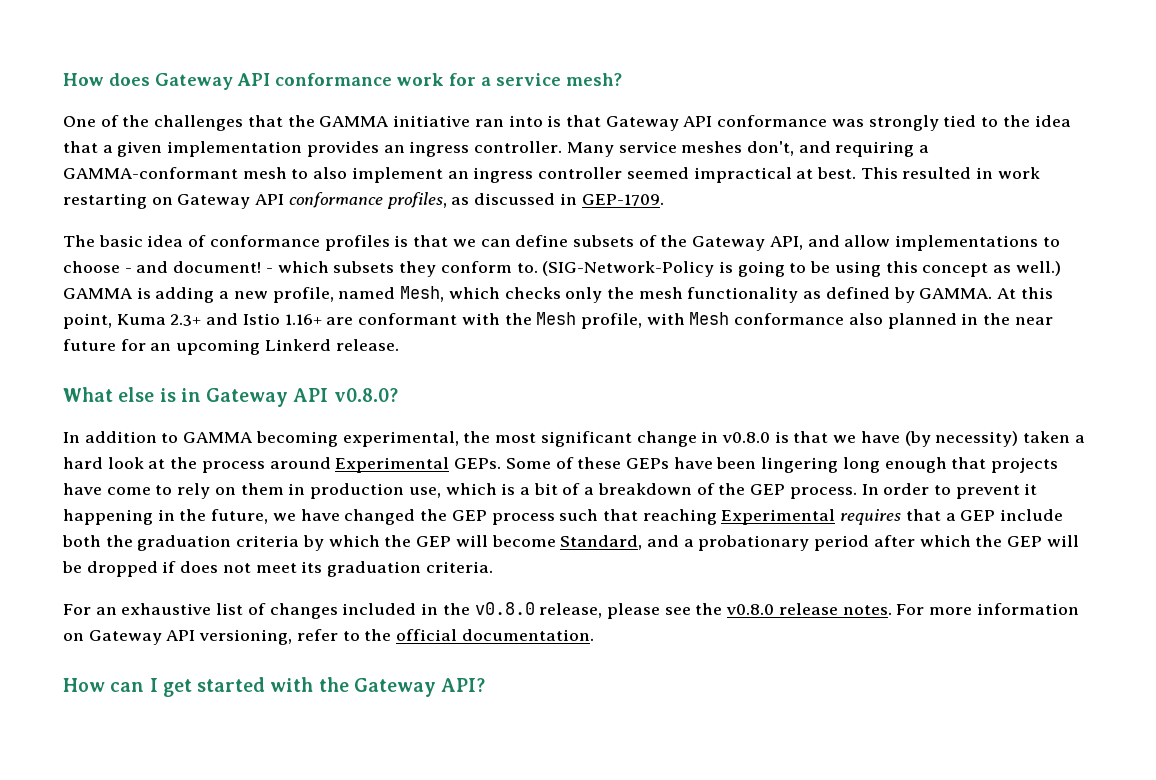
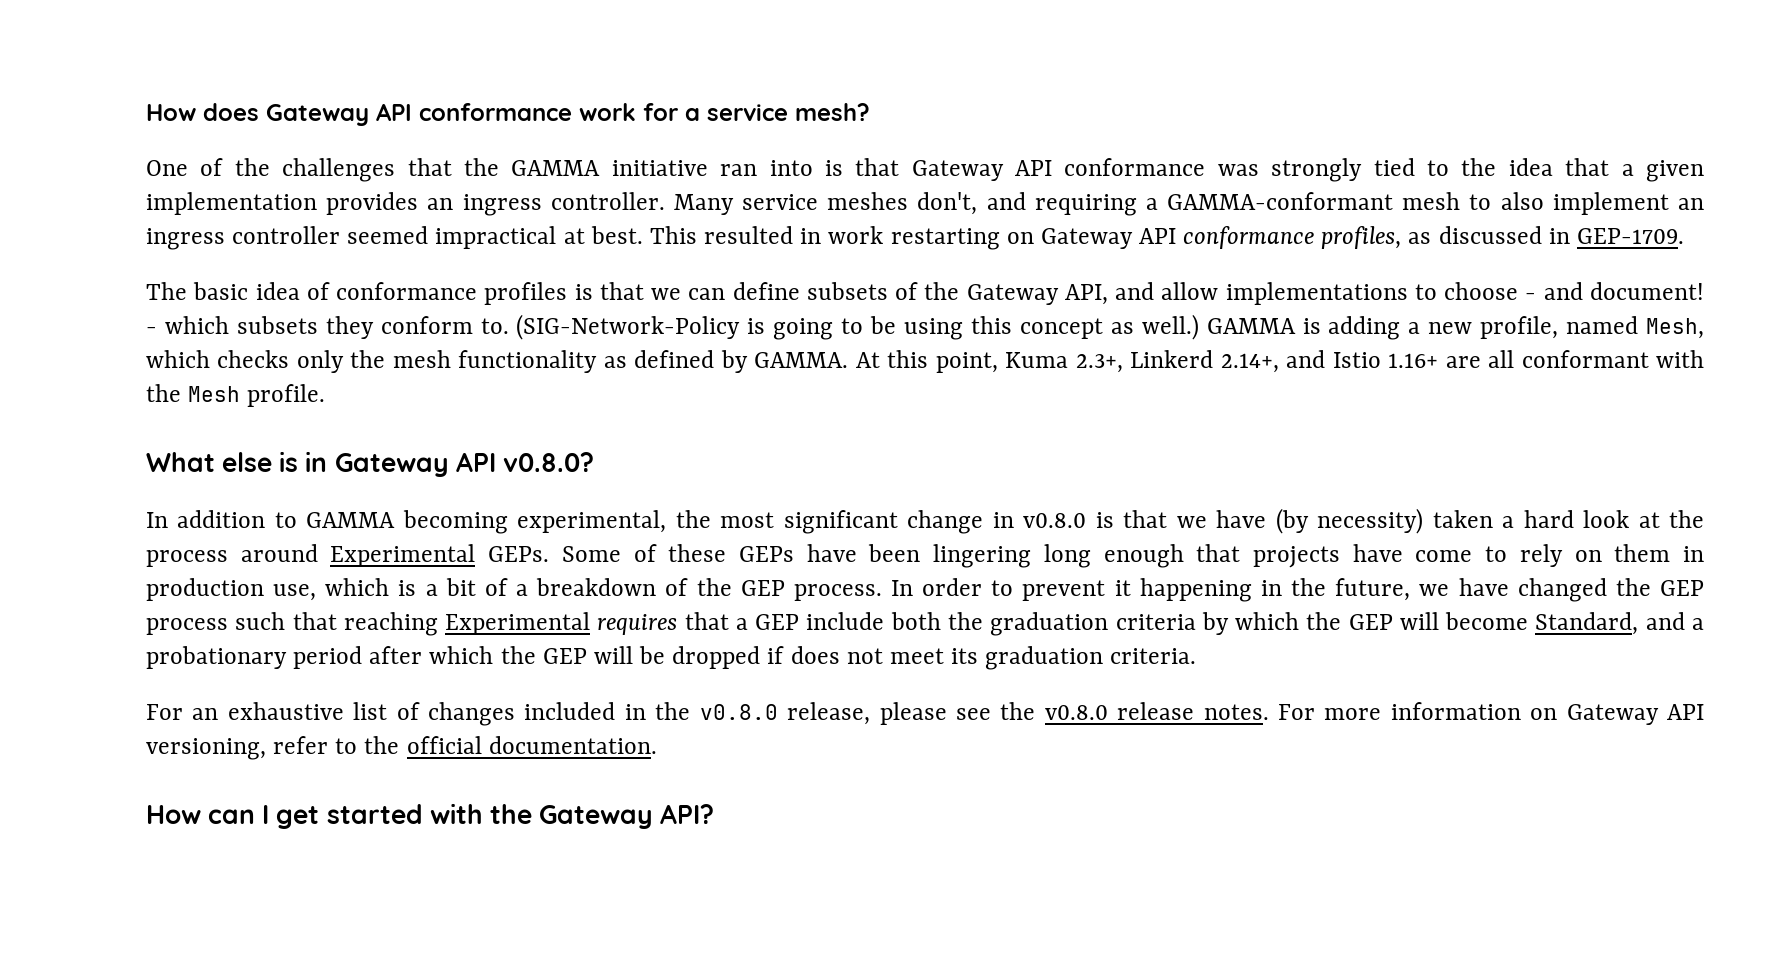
[170,314,202,326] 2.3+ -> [1075,350,1279,373] 2.3+, Linkerd 2.14+,
(354, 321) none -> [1488,350,1515,368] all
[580,312,1053,329] [63,339,399,355] profile, with Mesh conformance also planned in the near future for an upcoming Linkerd release. -> [247,384,326,407] profile.

